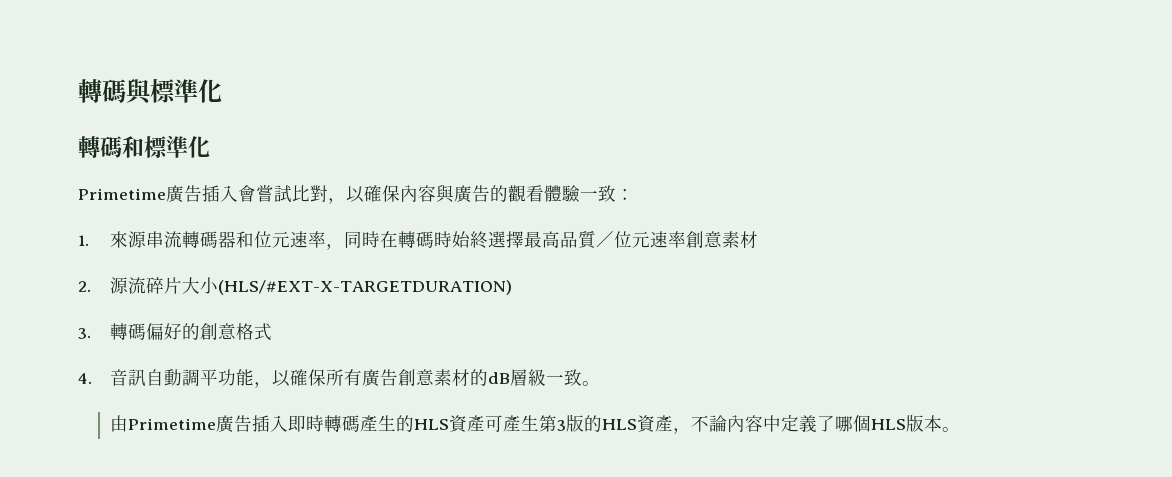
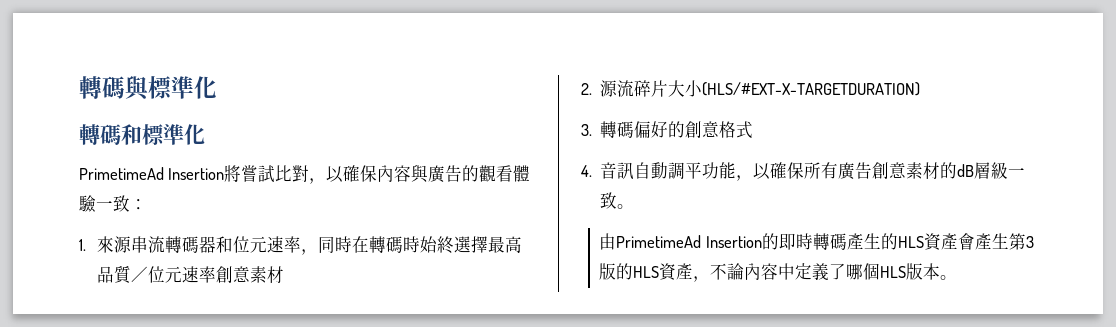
[78,185,256,203] Primetime廣告插入會 -> [79,165,242,182] PrimetimeAd Insertion將
[127,415,288,433] Primetime廣告插入 -> [616,233,779,250] PrimetimeAd Insertion的
[484,415,503,432] 可 -> [957,233,975,250] 會

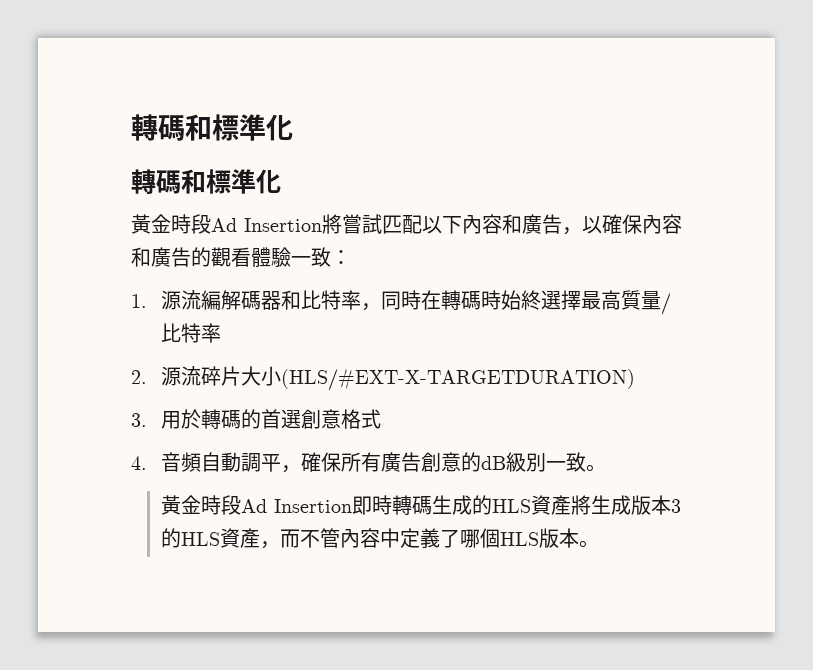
[79,76,150,101] 轉碼與 -> [131,114,212,141] 轉碼和
[79,165,310,183] PrimetimeAd Insertion將嘗試比對 -> [131,214,562,234] 黃金時段Ad Insertion將嘗試匹配以下內容和廣告
[411,165,430,183] 與 -> [131,247,151,267] 和
[97,236,285,254] 來源串流轉碼器和位元速 -> [161,290,342,310] 源流編解碼器和比特
[97,266,285,284] 品質／位元速率創意素材 -> [621,290,672,315] [161,323,222,343] 質量/比特率
[600,121,686,139] 轉碼偏好的 -> [161,409,302,429] 用於轉碼的首選
[617,162,635,180] 訊 -> [181,452,202,472] 頻
[702,162,771,181] 功能，以 -> [281,465,302,473] ，
[906,162,1026,180] [600,192,635,209] [599,233,779,250] 素材的dB層級一致。 // 由PrimetimeAd Insertion的 -> [461,452,607,472] [161,495,353,515] 的dB級別一致。 // 黃金時段Ad Insertion
[846,233,1034,251] [599,263,617,280] 產生的HLS資產會產生第3版 -> [432,495,682,515] 生成的HLS資產將生成版本3
[710,263,745,280] 不論 -> [280,528,341,548] 而不管

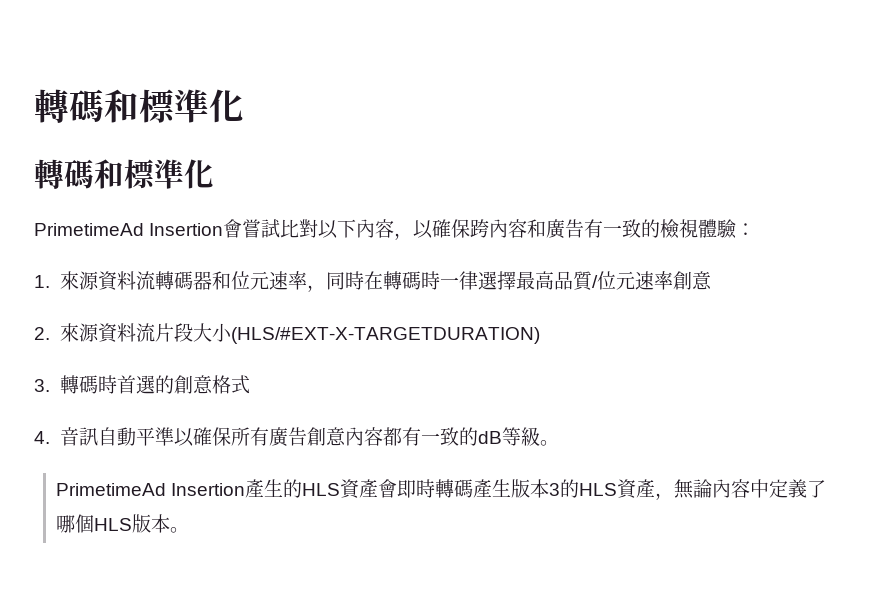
[131,214,682,235] [131,247,351,268] [131,290,342,310] 黃金時段Ad Insertion將嘗試匹配以下內容和廣告，以確保內容和廣告的觀看體驗一致： // 1.源流編解碼器和比特 -> [34,219,756,240] [34,271,288,291] PrimetimeAd Insertion會嘗試比對以下內容，以確保跨內容和廣告有一致的檢視體驗： // 1.來源資料流轉碼器和位元速
[501,290,542,310] 始終 -> [439,271,478,290] 一律
[621,290,672,315] [161,323,222,343] 質量/比特率 -> [553,271,712,291] 品質/位元速率創意
[161,366,242,386] 源流碎片 -> [59,323,193,343] 來源資料流片段
[161,409,302,429] 用於轉碼的首選 -> [59,375,174,394] 轉碼時首選的
[181,452,302,473] 頻自動調平， -> [78,427,194,447] 訊自動平準以
[461,452,607,472] [161,495,632,515] 的dB級別一致。 // 黃金時段Ad Insertion即時轉碼生成的HLS資產將生成 -> [344,427,559,446] [56,479,512,499] 內容都有一致的dB等級。 // PrimetimeAd Insertion產生的HLS資產會即時轉碼產生
[280,528,341,548] 而不管 -> [674,479,713,499] 無論

